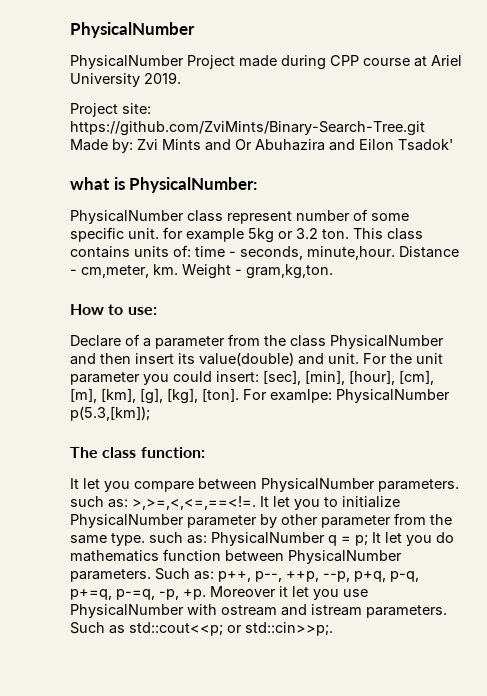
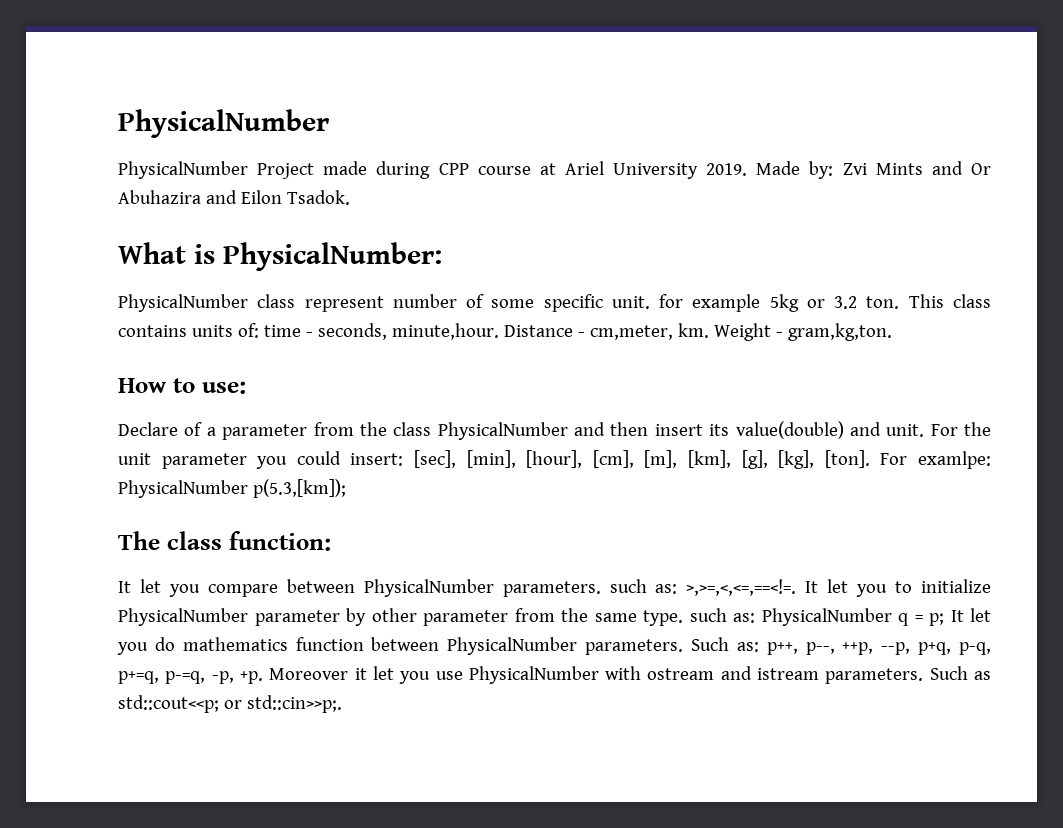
[70,103,151,117] [70,121,425,136] // Project site: https://github.com/ZviMints/Binary-Search-Tree.git -> (748, 169) none
[398,139,453,151] [70,177,110,190] Tsadok' // what -> [286,190,350,205] [118,242,186,264] Tsadok. // What

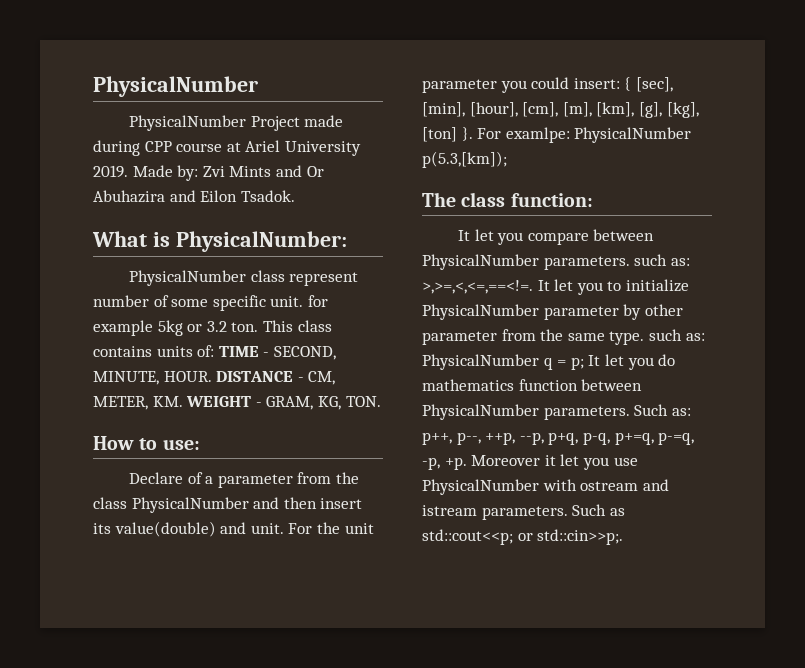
[263,323,892,341] time - seconds, minute,hour. Distance - cm,meter, km. Weight - gram,kg,ton. -> [218,346,336,360] [93,371,336,385] [93,396,381,410] TIME - SECOND, MINUTE, HOUR. DISTANCE - CM, METER, KM. WEIGHT - GRAM, KG, TON.
(404, 459) none -> [624,77,632,91] {
[824,450,870,468] [ton]. -> [422,127,473,142] [ton] }.

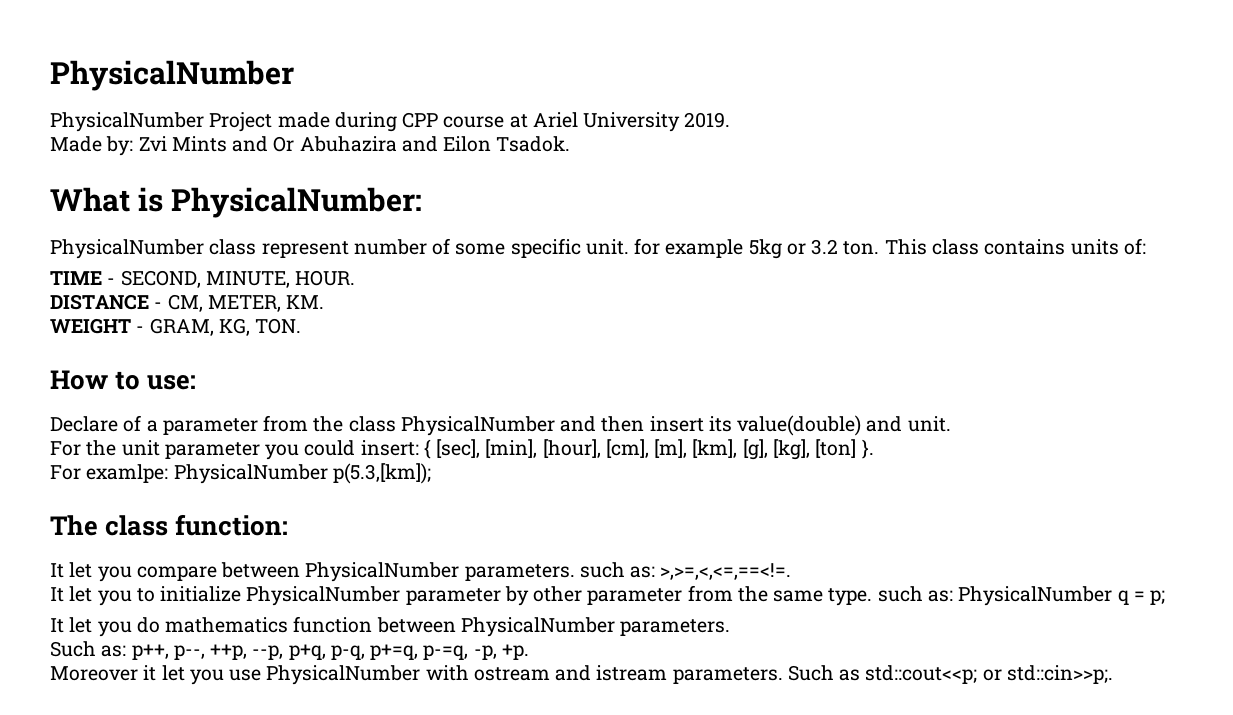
(128, 171) none -> (731, 120) //
(215, 351) none -> (1146, 246) //
(212, 376) none -> (356, 278) //
(183, 401) none -> (325, 302) //
(284, 528) none -> (951, 424) //
(473, 134) none -> (874, 449) //
(533, 287) none -> (792, 571) //
(584, 363) none -> (1166, 597) //
(630, 413) none -> (731, 627) //
(467, 463) none -> (529, 652) //

